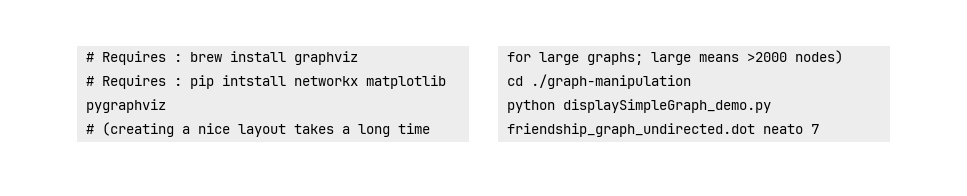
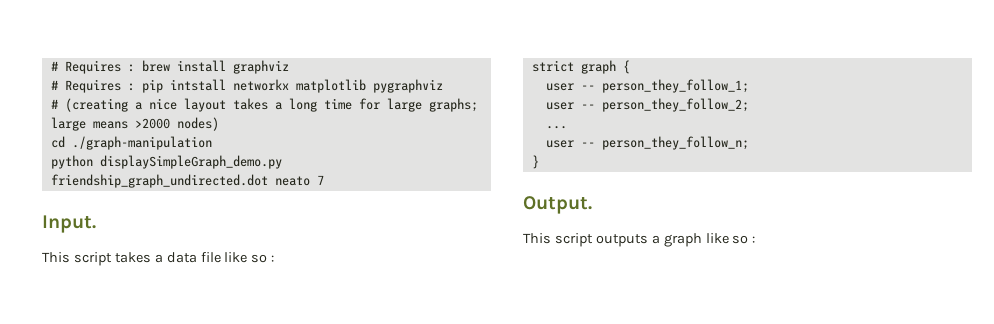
(819, 129) none -> [42,215,96,233] [42,252,275,266] [531,60,630,74] [545,79,749,93] [545,98,749,112] [545,126,567,129] [545,136,749,150] [531,155,539,169] [523,196,592,214] [523,233,756,247] // Input. // This script takes a data file like so : // strict graph { // user -- person_they_follow_1; // user -- person_they_follow_2; // ... // user -- person_they_follow_n; // } // Output. // This script outputs a graph like so :

